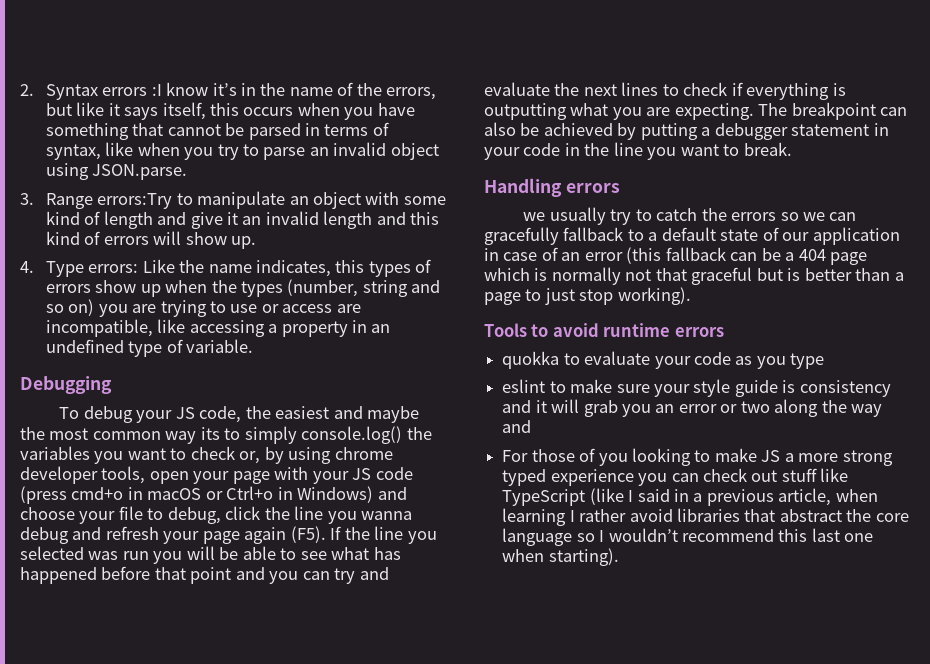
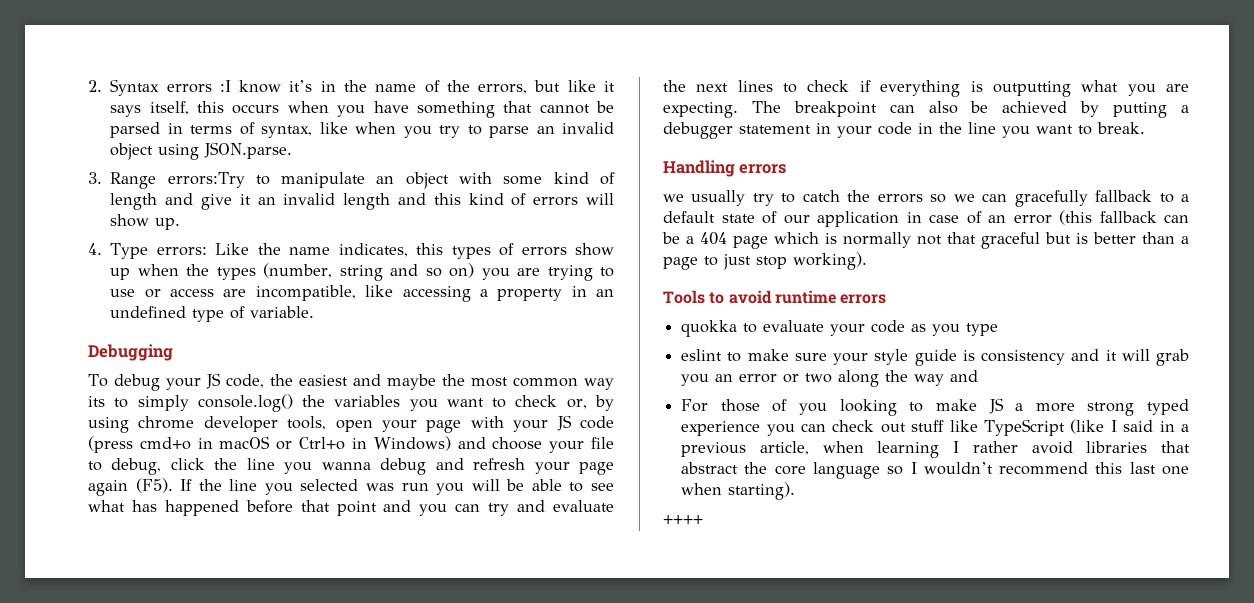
(619, 557) none -> [663,515,703,524] // ++++

